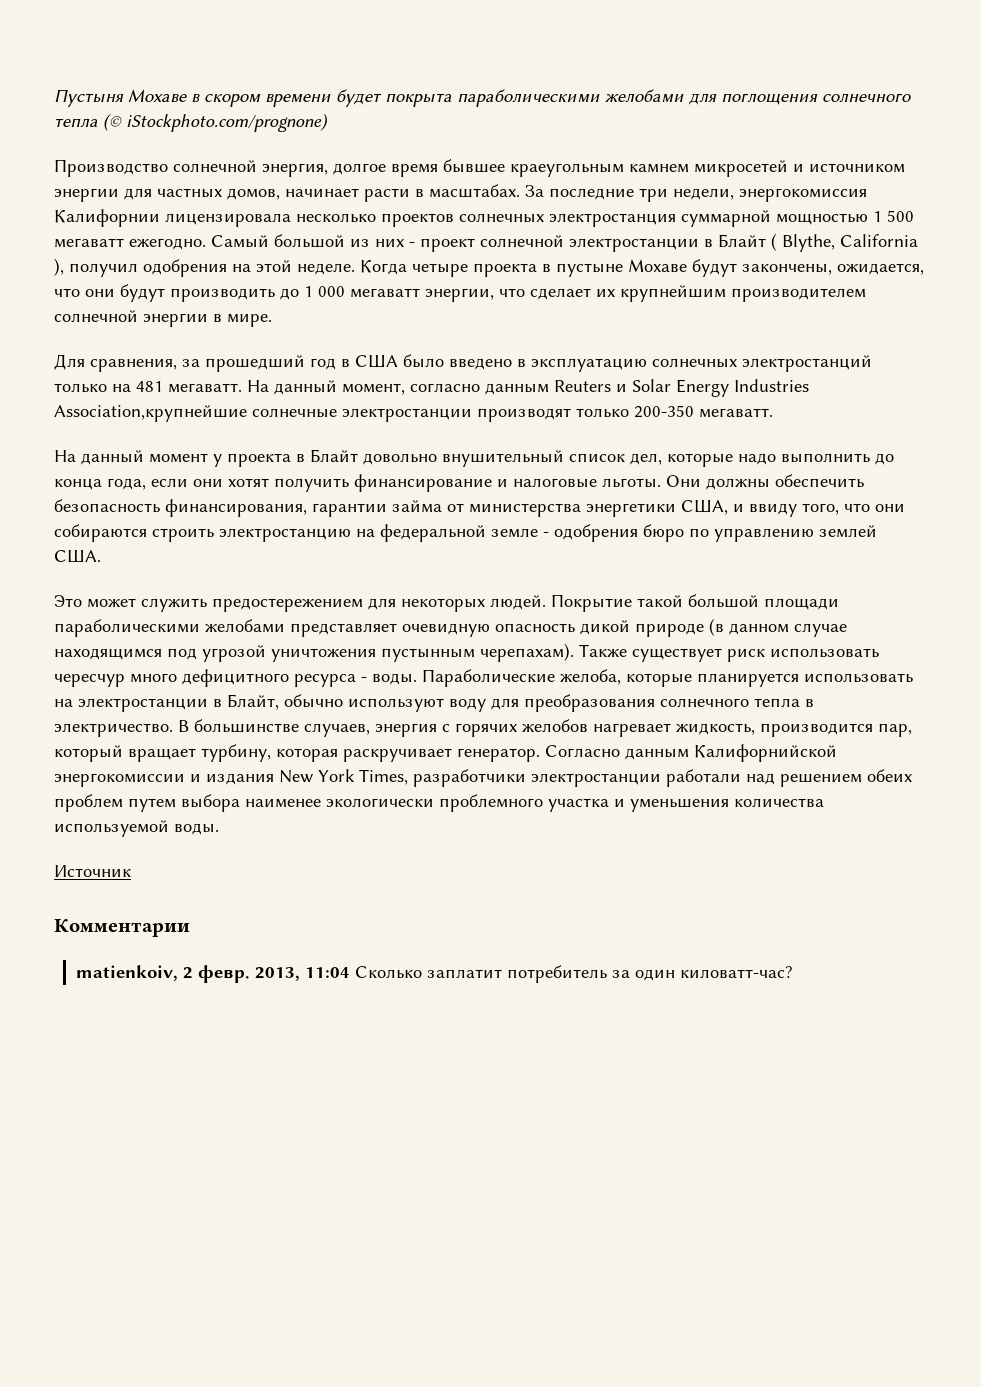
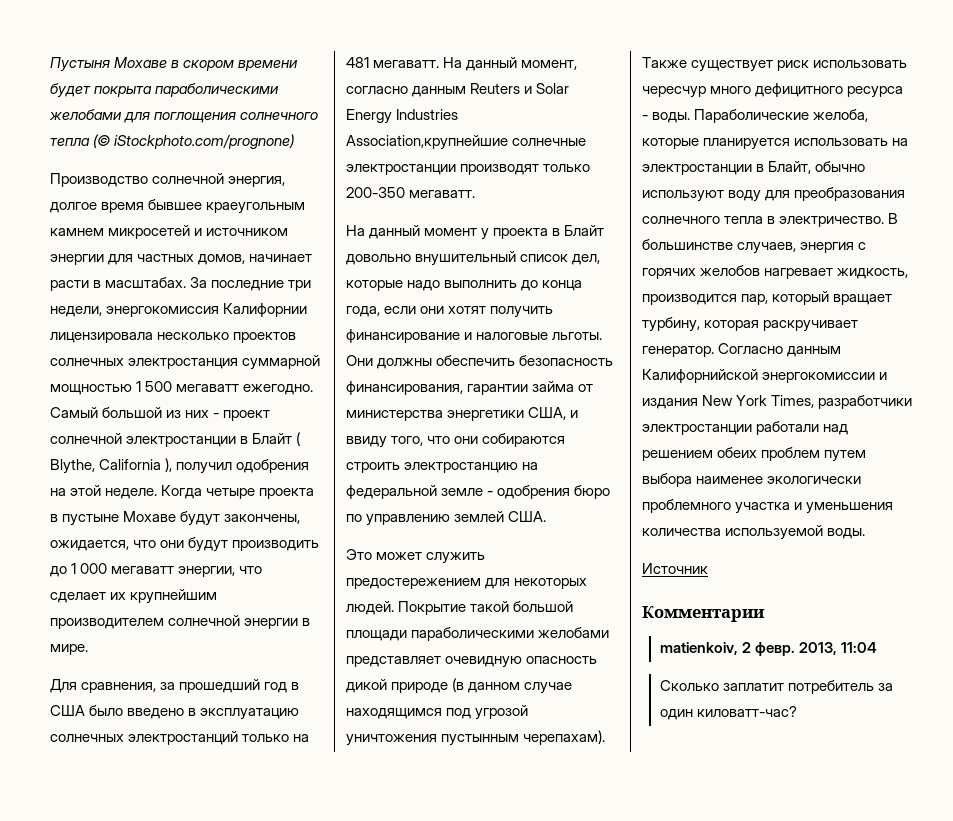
(351, 972) none -> (877, 647) //

